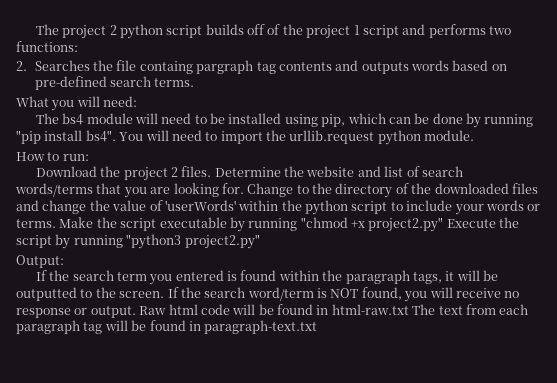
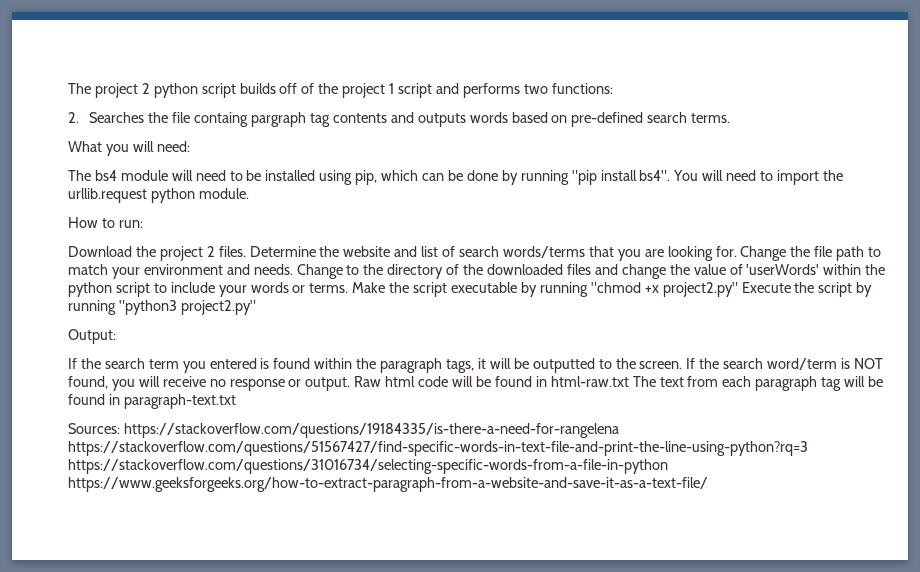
(294, 190) none -> [790,246,882,261] [68,264,343,279] the file path to match your environment and needs. Change
(318, 327) none -> [68,423,619,438] [68,441,808,456] [68,459,668,474] [68,477,708,492] // Sources: https://stackoverflow.com/questions/19184335/is-there-a-need-for-rangelena https://stackoverflow.com/questions/51567427/find-specific-words-in-text-file-and-print-the-line-using-python?rq=3 https://stackoverflow.com/questions/31016734/selecting-specific-words-from-a-file-in-python https://www.geeksforgeeks.org/how-to-extract-paragraph-from-a-website-and-save-it-as-a-text-file/

